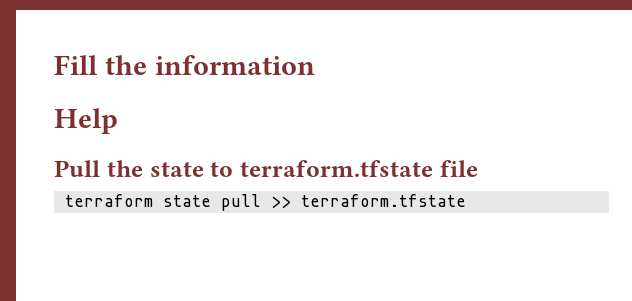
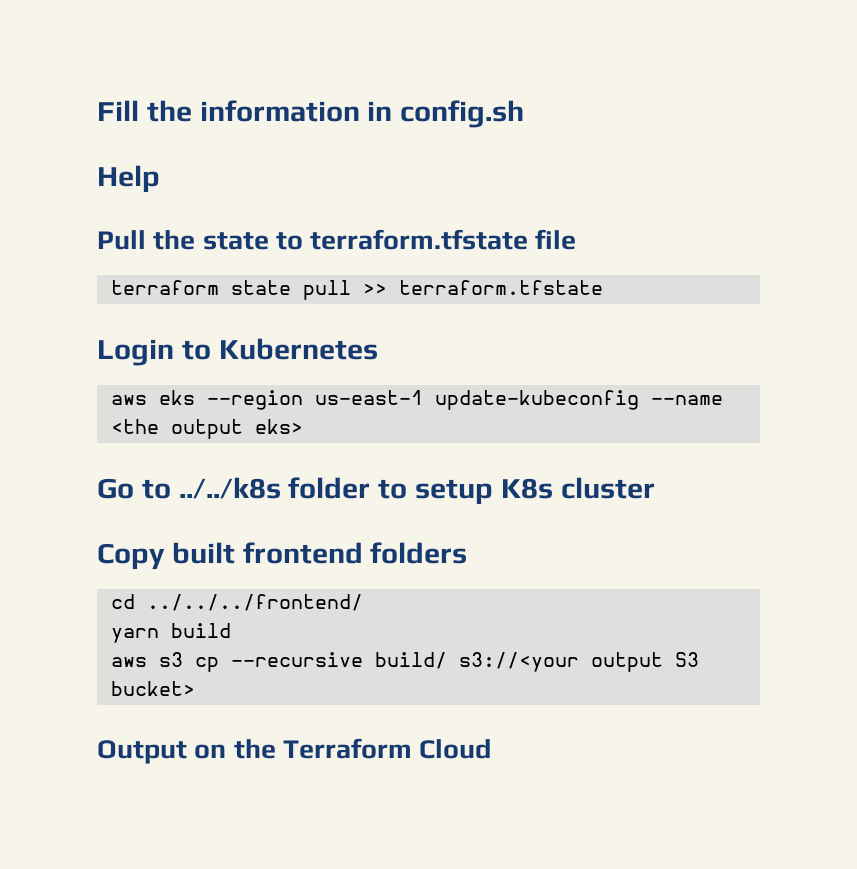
(315, 65) none -> [367,100,525,128] in config.sh
(467, 200) none -> [97,338,378,366] [110,390,723,410] [110,419,303,439] [97,477,655,505] [97,542,468,570] [110,594,363,611] [110,623,231,643] [110,652,699,672] [110,681,195,696] [97,738,492,764] // Login to Kubernetes // aws eks --region us-east-1 update-kubeconfig --name <the output eks> // Go to ../../k8s folder to setup K8s cluster // Copy built frontend folders // cd ../../../frontend/ // yarn build // aws s3 cp --recursive build/ s3://<your output S3 bucket> // Output on the Terraform Cloud

